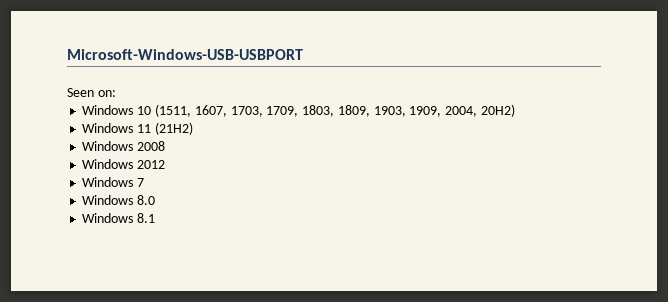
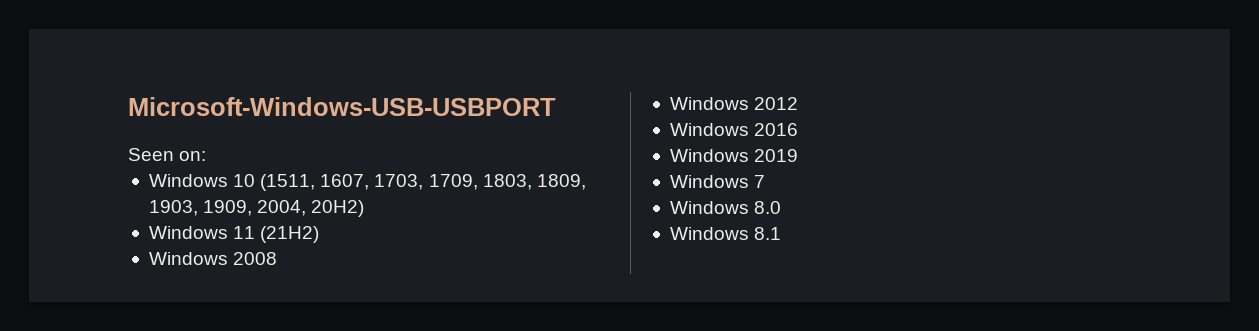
(166, 164) none -> [669,123,799,136] [669,149,799,162] // Windows 2016 // Windows 2019

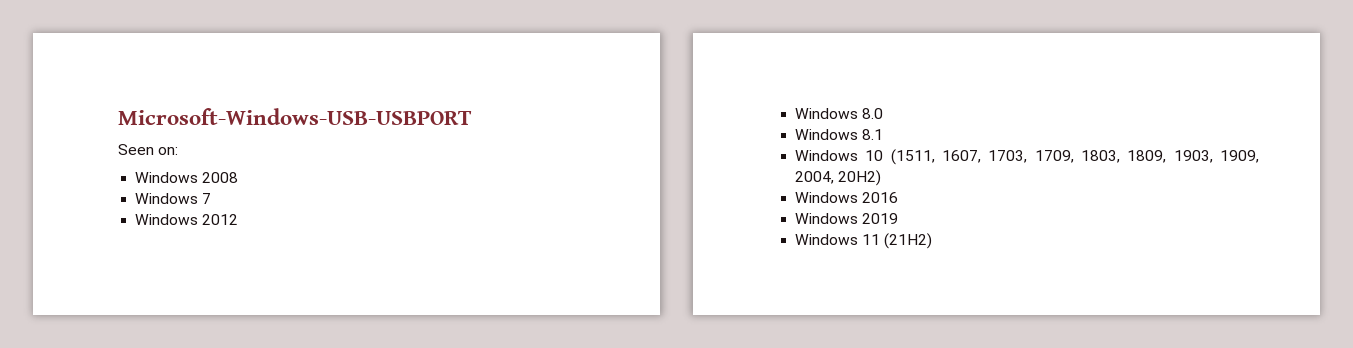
(207, 156) none -> [135,172,239,183] [135,193,212,204] [135,214,239,225] [795,108,884,119] [795,129,884,140] // Windows 2008 // Windows 7 // Windows 2012 // Windows 8.0 // Windows 8.1
[148,226,320,243] [148,252,278,265] [669,97,799,110] // Windows 11 (21H2) // Windows 2008 // Windows 2012 -> (882, 178) none
[754,175,766,188] [669,201,782,214] [669,227,782,240] 7 // Windows 8.0 // Windows 8.1 -> [862,233,933,249] 11 (21H2)

